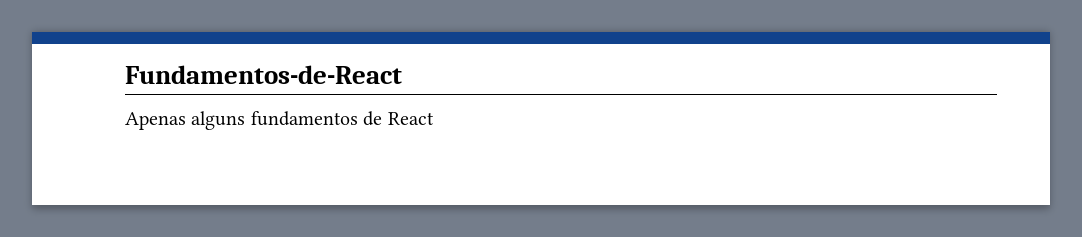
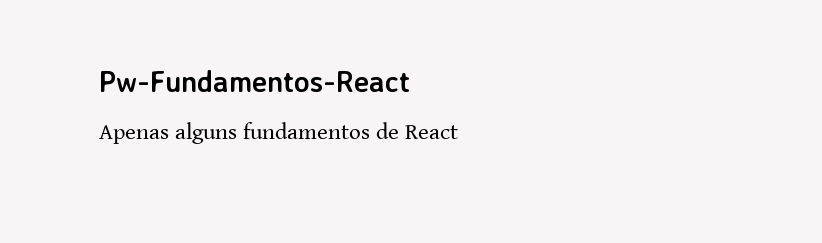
[125,65,402,84] Fundamentos-de-React -> [99,70,410,92] Pw-Fundamentos-React

